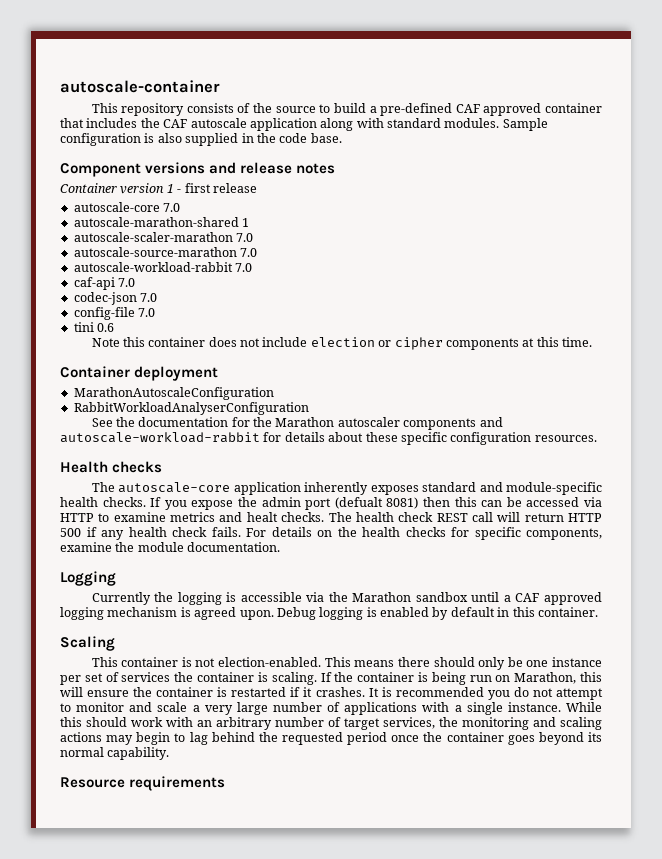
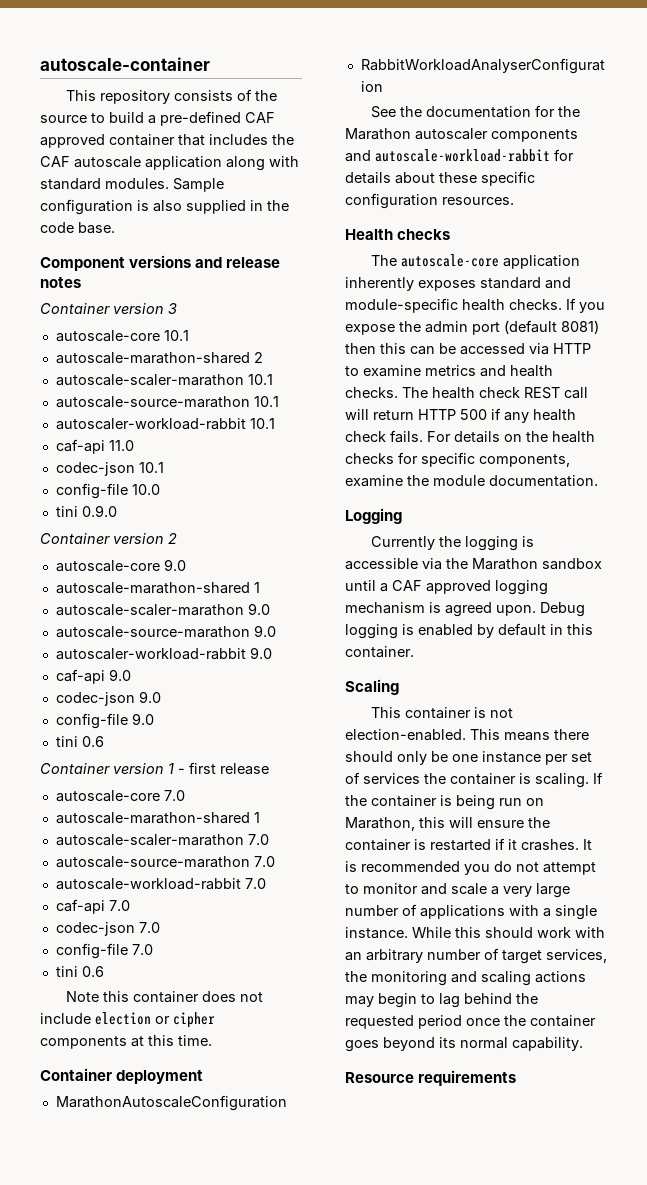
(336, 168) none -> [40,303,177,314] [55,330,189,342] [55,352,263,364] [55,374,273,386] [55,396,279,408] [55,418,275,430] [55,439,134,454] [55,462,164,476] [55,483,160,499] [55,505,117,517] [40,533,177,544] [55,559,186,572] [55,582,260,594] [55,603,270,616] [55,625,276,638] [55,647,272,660] [55,669,131,684] [55,691,161,706] [55,713,154,729] [55,736,104,747] // Container version 3 // autoscale-core 10.1 // autoscale-marathon-shared 2 // autoscale-scaler-marathon 10.1 // autoscale-source-marathon 10.1 // autoscaler-workload-rabbit 10.1 // caf-api 11.0 // codec-json 10.1 // config-file 10.0 // tini 0.9.0 // Container version 2 // autoscale-core 9.0 // autoscale-marathon-shared 1 // autoscale-scaler-marathon 9.0 // autoscale-source-marathon 9.0 // autoscaler-workload-rabbit 9.0 // caf-api 9.0 // codec-json 9.0 // config-file 9.0 // tini 0.6
[334,497,383,509] (defualt -> [504,320,557,334] (default
[246,512,278,522] healt -> [510,365,553,377] health

